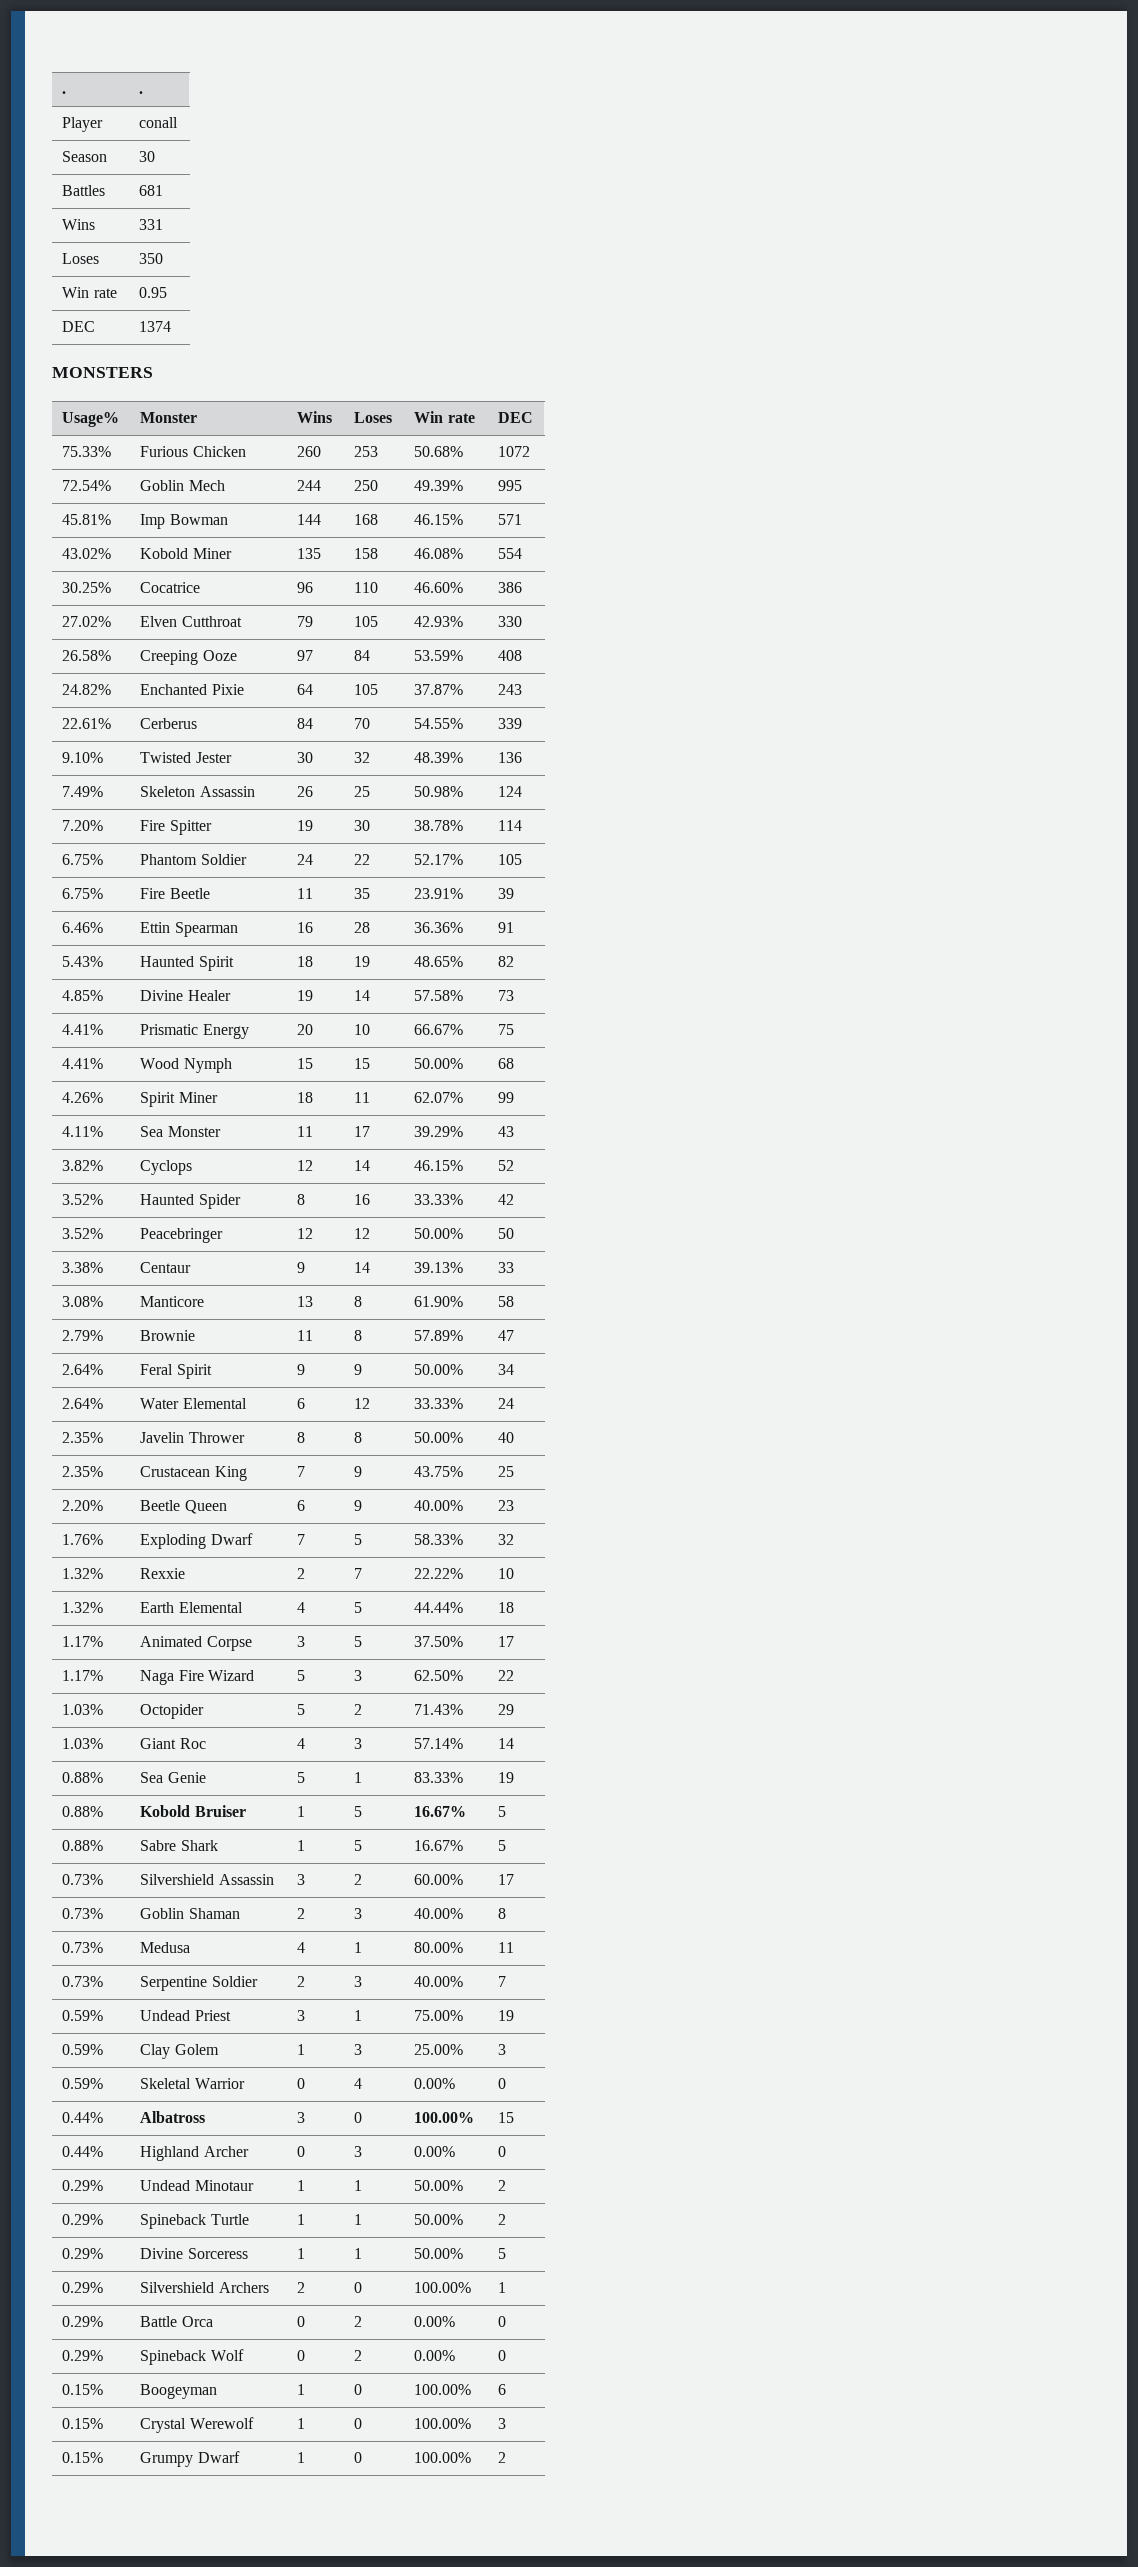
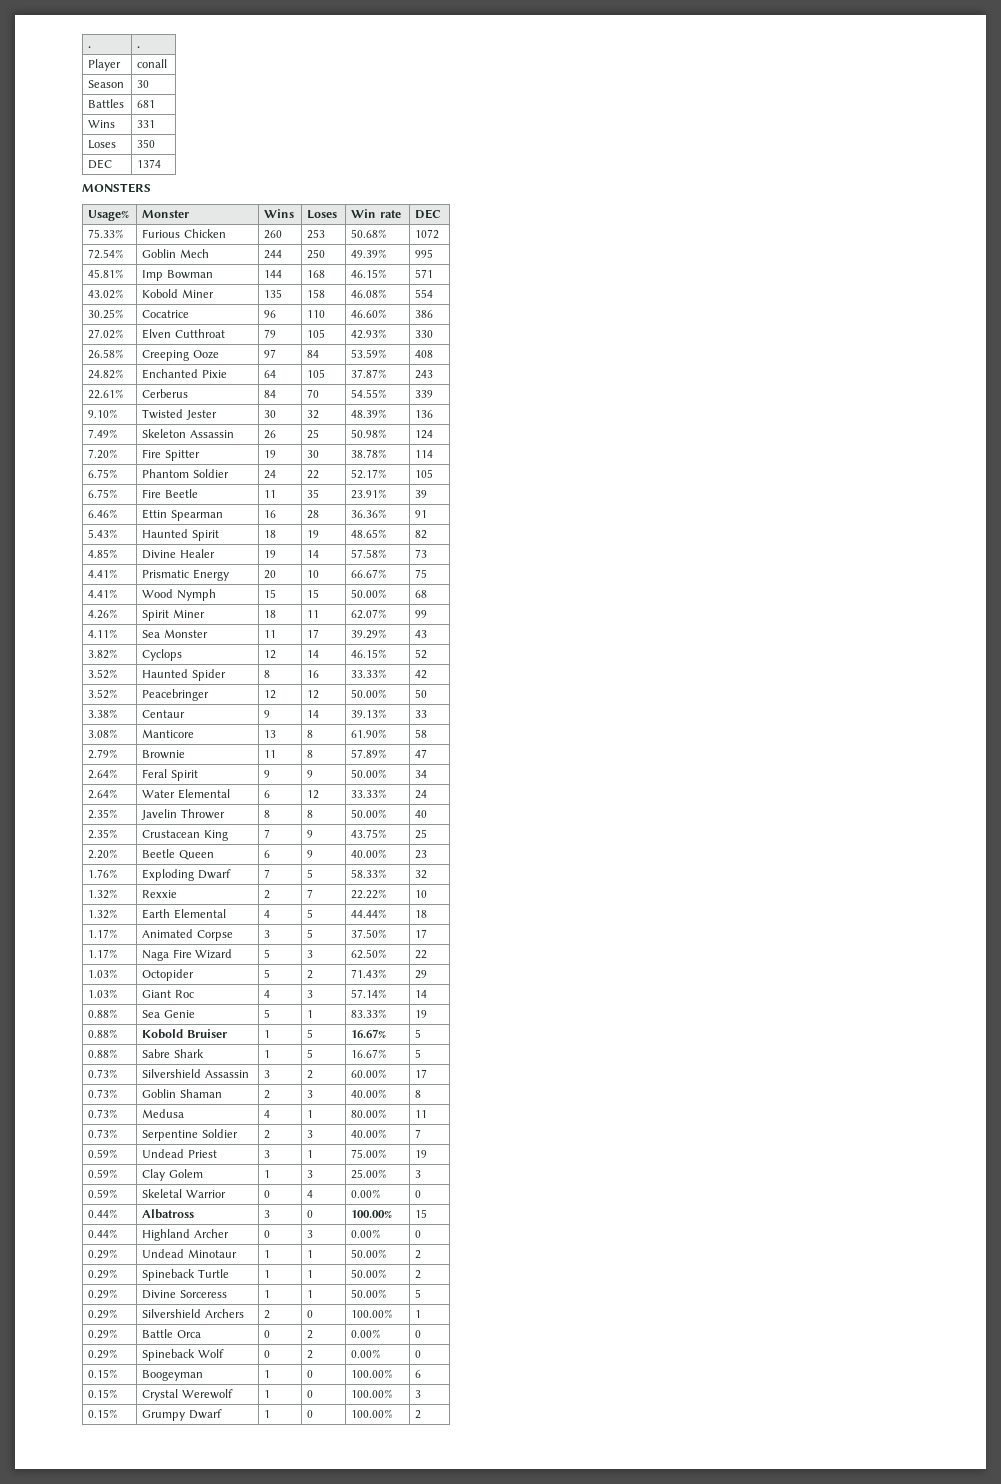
[62,287,117,298] [139,287,168,298] // Win rate | 0.95 -> (156, 143) none

